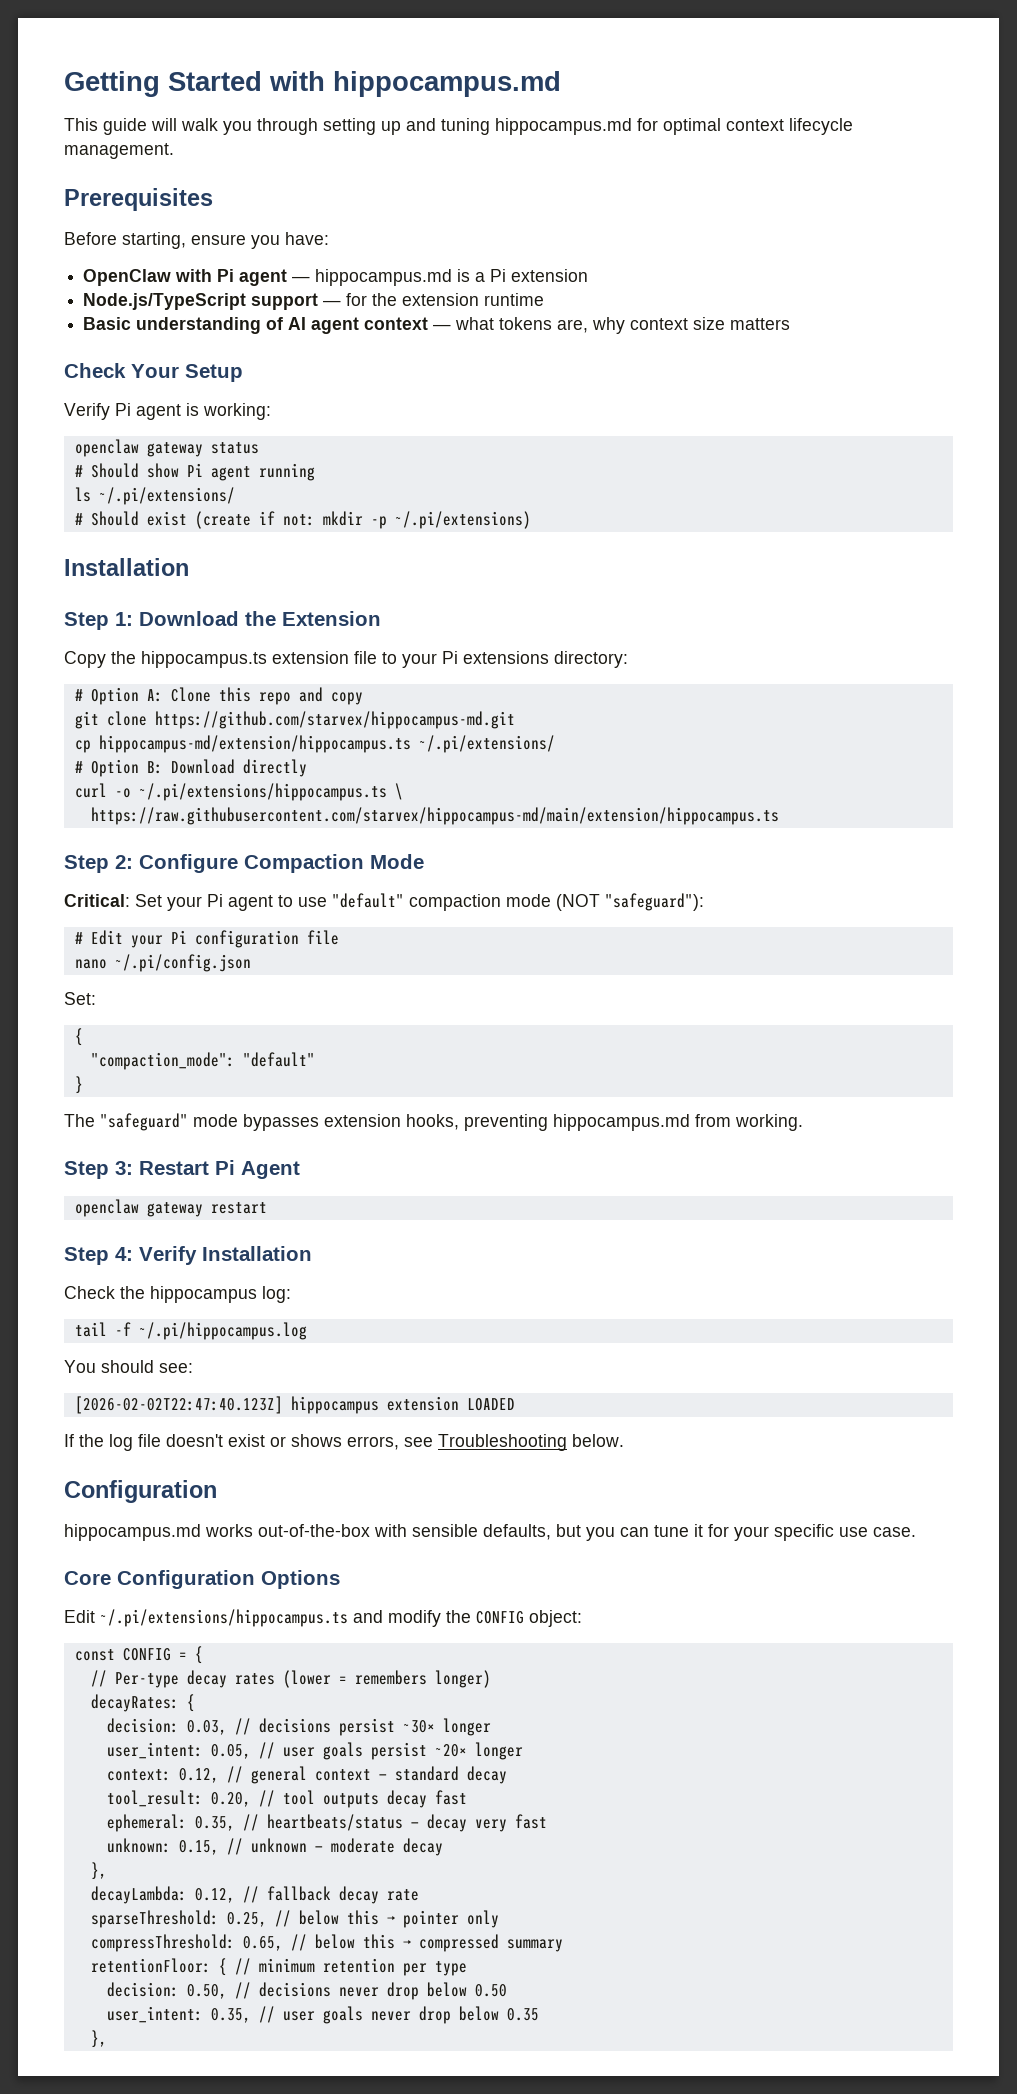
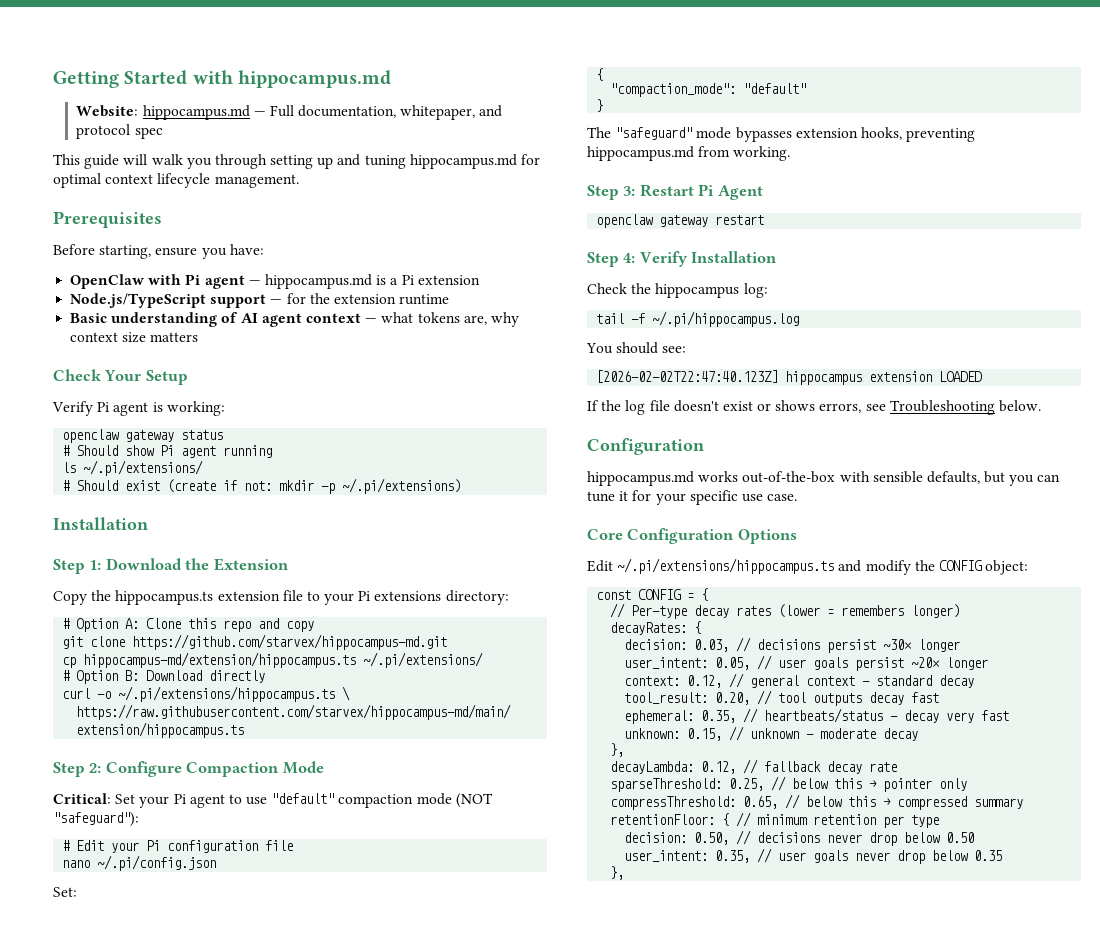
(561, 84) none -> [76,105,503,120] [76,124,163,139] // Website: hippocampus.md — Full documentation, whitepaper, and protocol spec

